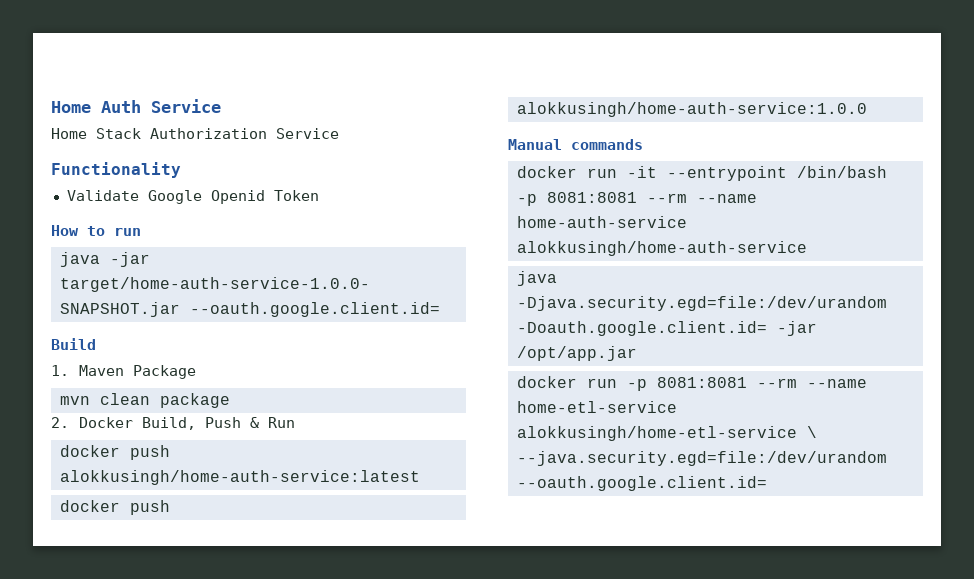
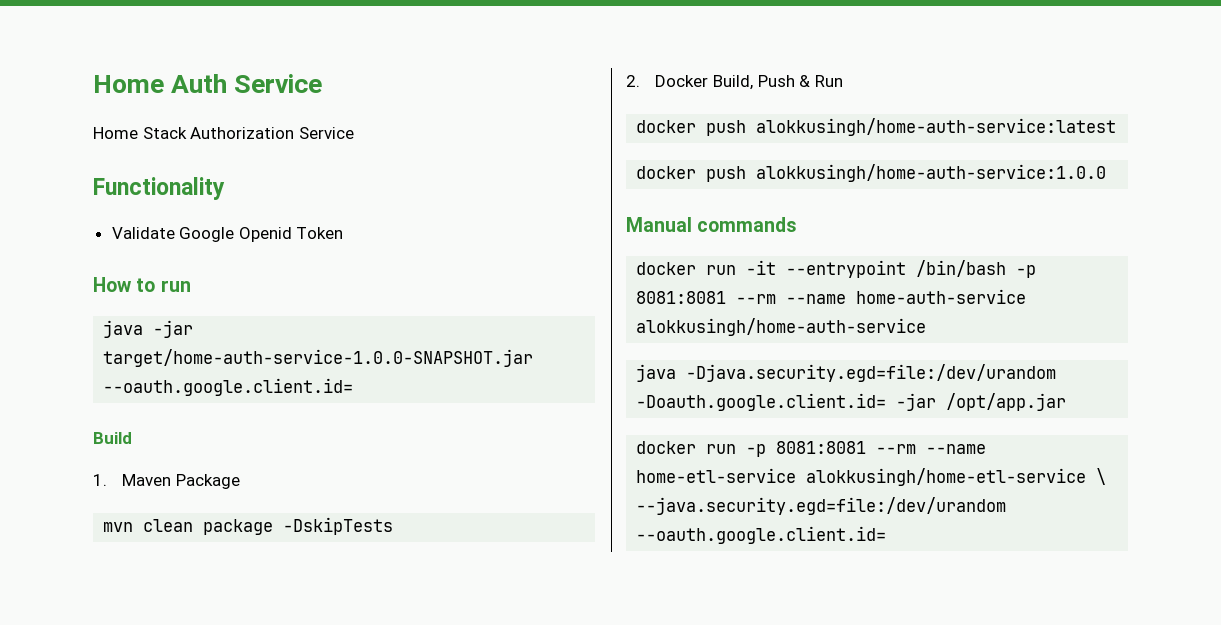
(230, 400) none -> [283,517,394,535] -DskipTests

